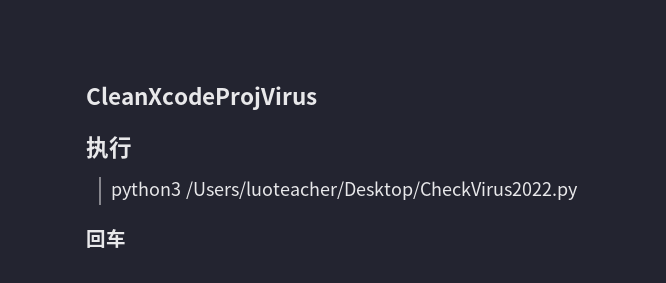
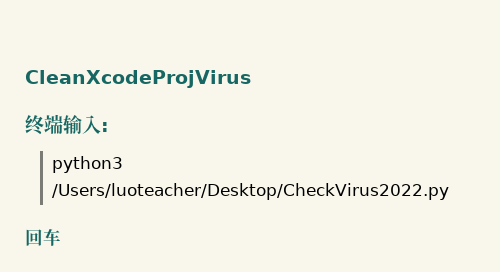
[86,136,132,159] 执行 -> [25,114,109,135] 终端输入:

